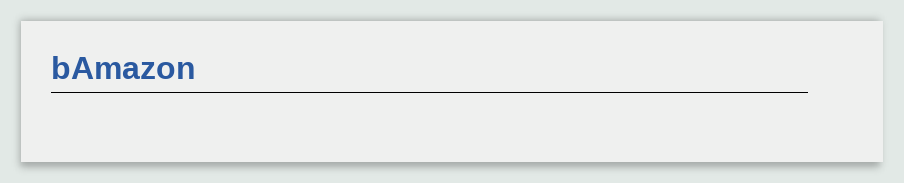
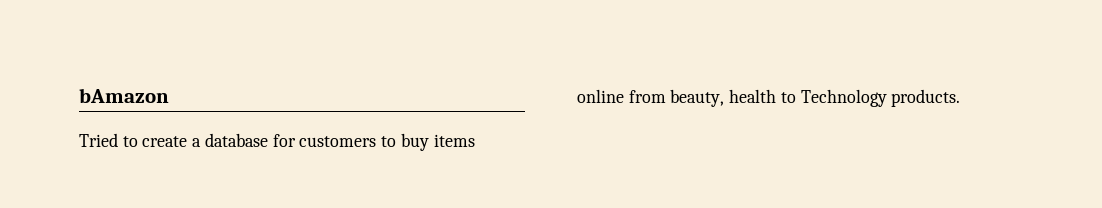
(196, 67) none -> [79,133,475,151] [577,89,961,107] // Tried to create a database for customers to buy items online from beauty, health to Technology products.

